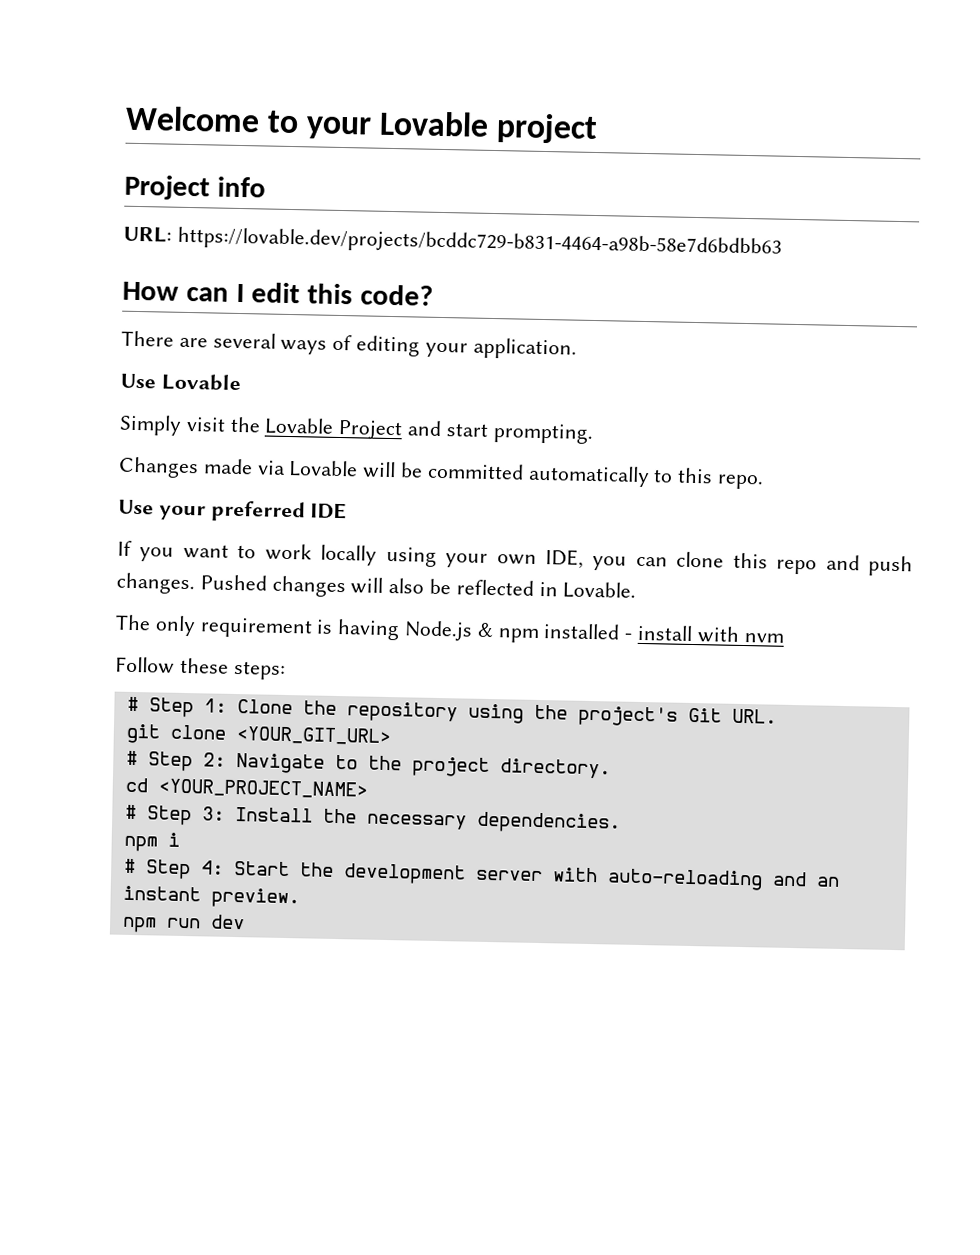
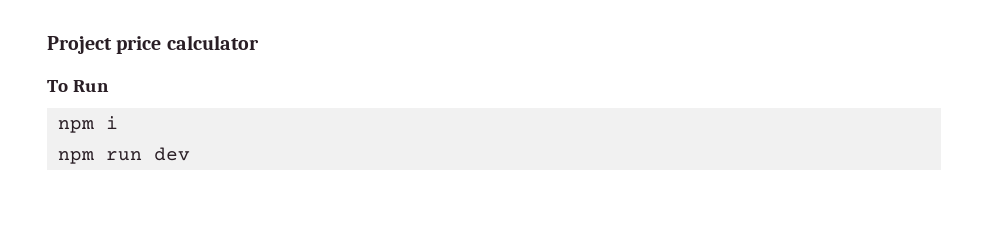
[125,105,599,145] [124,174,266,201] [123,226,782,259] [122,281,434,306] [121,330,577,360] [120,373,241,392] [119,414,594,444] [118,456,765,490] [118,499,348,523] [117,540,913,577] [116,572,637,599] [115,614,784,643] [115,656,286,680] [126,696,777,727] [125,723,391,746] [125,750,611,779] [124,777,368,799] [124,804,621,834] [123,832,180,852] [123,858,840,891] [122,885,300,909] Welcome to your Lovable project // Project info // URL: https://lovable.dev/projects/bcddc729-b831-4464-a98b-58e7d6bdbb63 // How can I edit this code? // There are several ways of editing your application. // Use Lovable // Simply visit the Lovable Project and start prompting. // Changes made via Lovable will be committed automatically to this repo. // Use your preferred IDE // If you want to work locally using your own IDE, you can clone this repo and push changes. Pushed changes will also be reflected in Lovable. // The only requirement is having Node.js & npm installed - install with nvm // Follow these steps: // # Step 1: Clone the repository using the project's Git URL. // git clone <YOUR_GIT_URL> // # Step 2: Navigate to the project directory. // cd <YOUR_PROJECT_NAME> // # Step 3: Install the necessary dependencies. // npm i // # Step 4: Start the development server with auto-reloading and an instant preview. -> [47,35,259,54] [47,80,109,92] [57,116,118,133] Project price calculator // To Run // npm i

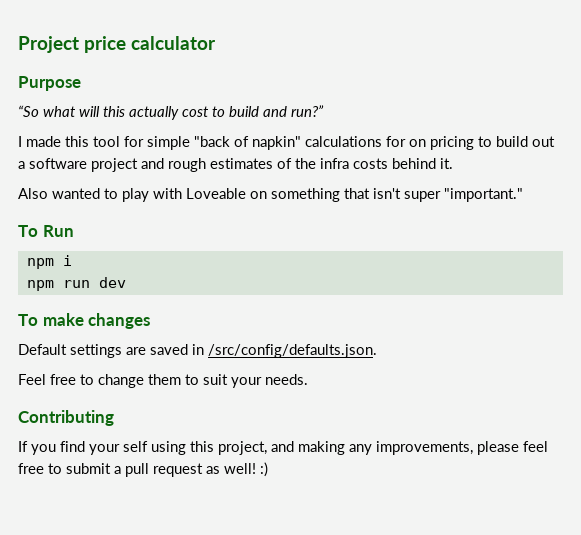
(259, 42) none -> [18,76,81,91] [18,105,324,120] [18,136,555,150] [18,158,453,172] [18,188,523,202] // Purpose // “So what will this actually cost to build and run?” // I made this tool for simple "back of napkin" calculations for on pricing to build out a software project and rough estimates of the infra costs behind it. // Also wanted to play with Loveable on something that isn't super "important."
(190, 154) none -> [18,313,151,329] [18,344,377,358] [18,374,308,388] [18,410,114,426] [18,441,548,455] [18,462,268,477] // To make changes // Default settings are saved in /src/config/defaults.json. // Feel free to change them to suit your needs. // Contributing // If you find your self using this project, and making any improvements, please feel free to submit a pull request as well! :)

